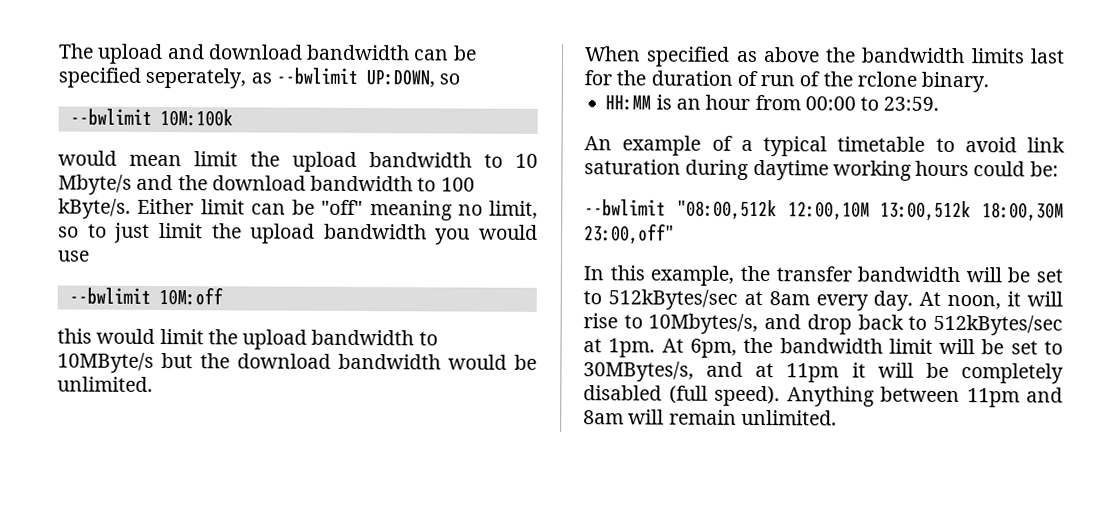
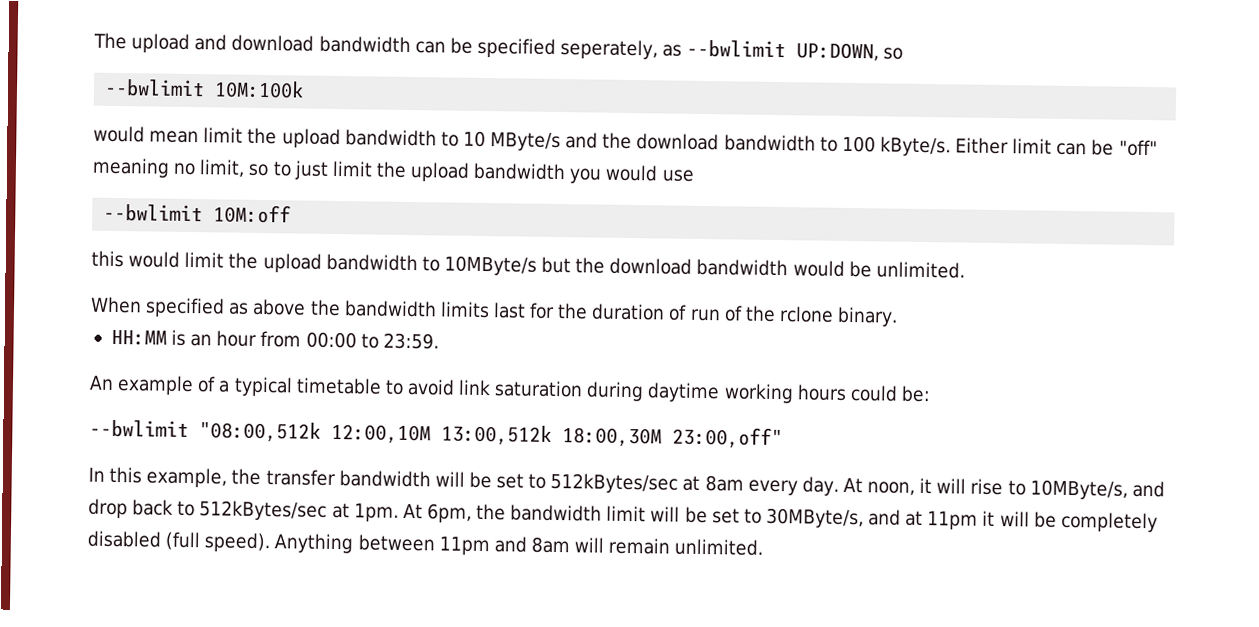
[58,174,132,195] Mbyte/s -> [490,132,562,152] MByte/s
[648,313,759,335] 10Mbytes/s, -> [1029,479,1128,500] 10MByte/s,
[583,361,694,382] 30MBytes/s, -> [765,507,864,529] 30MByte/s,

